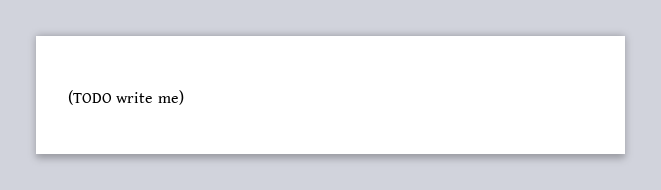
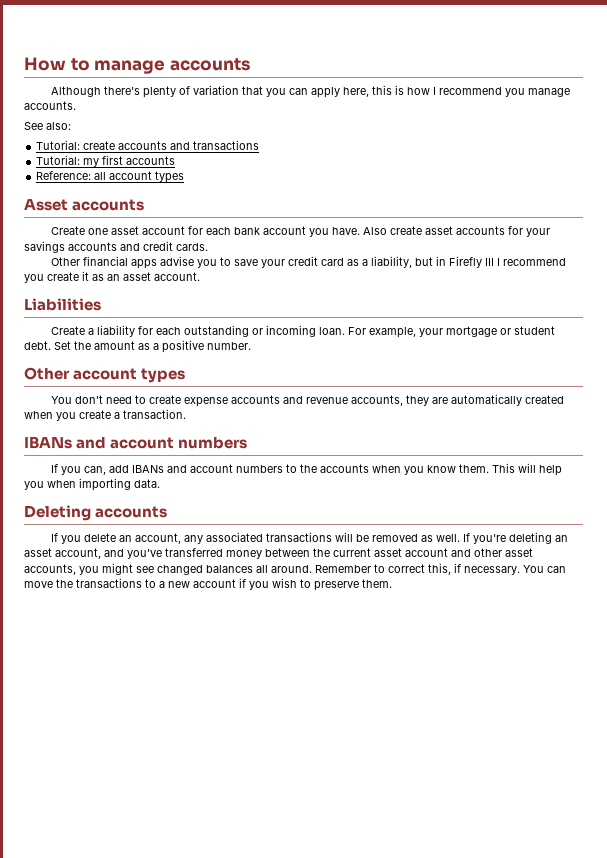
[68,90,184,105] (TODO write me) -> [24,57,250,74] [50,85,570,98] [24,101,76,110] [24,122,71,130] [36,140,260,150] [36,155,176,167] [36,171,185,183] [24,199,145,211] [50,226,550,237] [24,241,208,253] [50,256,566,269] [24,271,200,283] [24,298,101,311] [50,325,555,338] [24,340,251,353] [24,367,186,383] [50,394,564,407] [24,409,186,421] [24,436,248,449] [50,463,562,476] [24,478,160,491] [24,505,168,521] [50,532,568,544] [24,548,533,559] [24,563,566,575] [24,578,392,591] How to manage accounts // Although there's plenty of variation that you can apply here, this is how I recommend you manage accounts. // See also: // Tutorial: create accounts and transactions // Tutorial: my first accounts // Reference: all account types // Asset accounts // Create one asset account for each bank account you have. Also create asset accounts for your savings accounts and credit cards. // Other financial apps advise you to save your credit card as a liability, but in Firefly III I recommend you create it as an asset account. // Liabilities // Create a liability for each outstanding or incoming loan. For example, your mortgage or student debt. Set the amount as a positive number. // Other account types // You don't need to create expense accounts and revenue accounts, they are automatically created when you create a transaction. // IBANs and account numbers // If you can, add IBANs and account numbers to the accounts when you know them. This will help you when importing data. // Deleting accounts // If you delete an account, any associated transactions will be removed as well. If you're deleting an asset account, and you've transferred money between the current asset account and other asset accounts, you might see changed balances all around. Remember to correct this, if necessary. You can move the transactions to a new account if you wish to preserve them.

